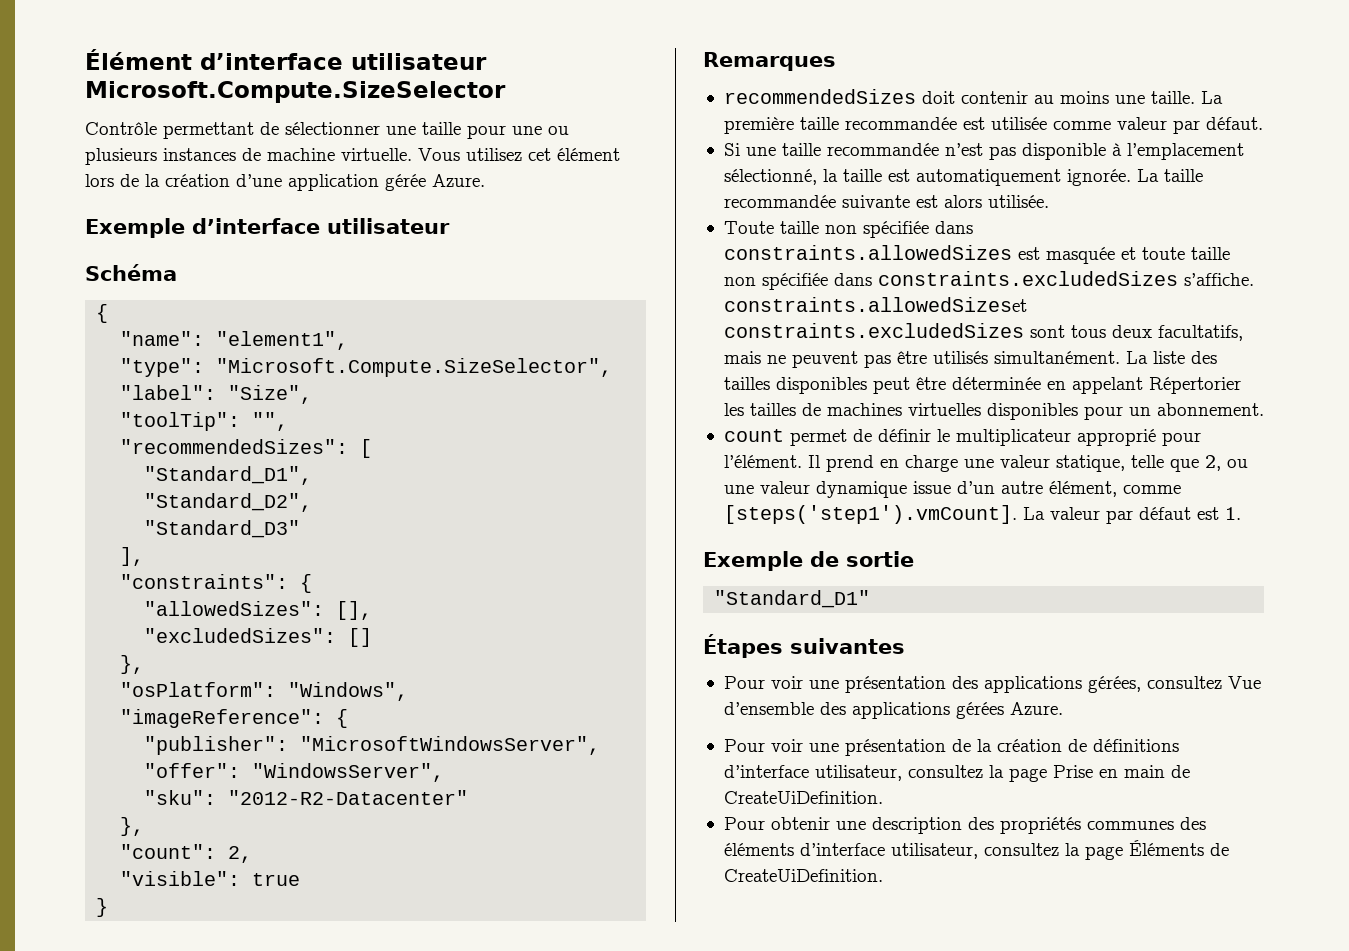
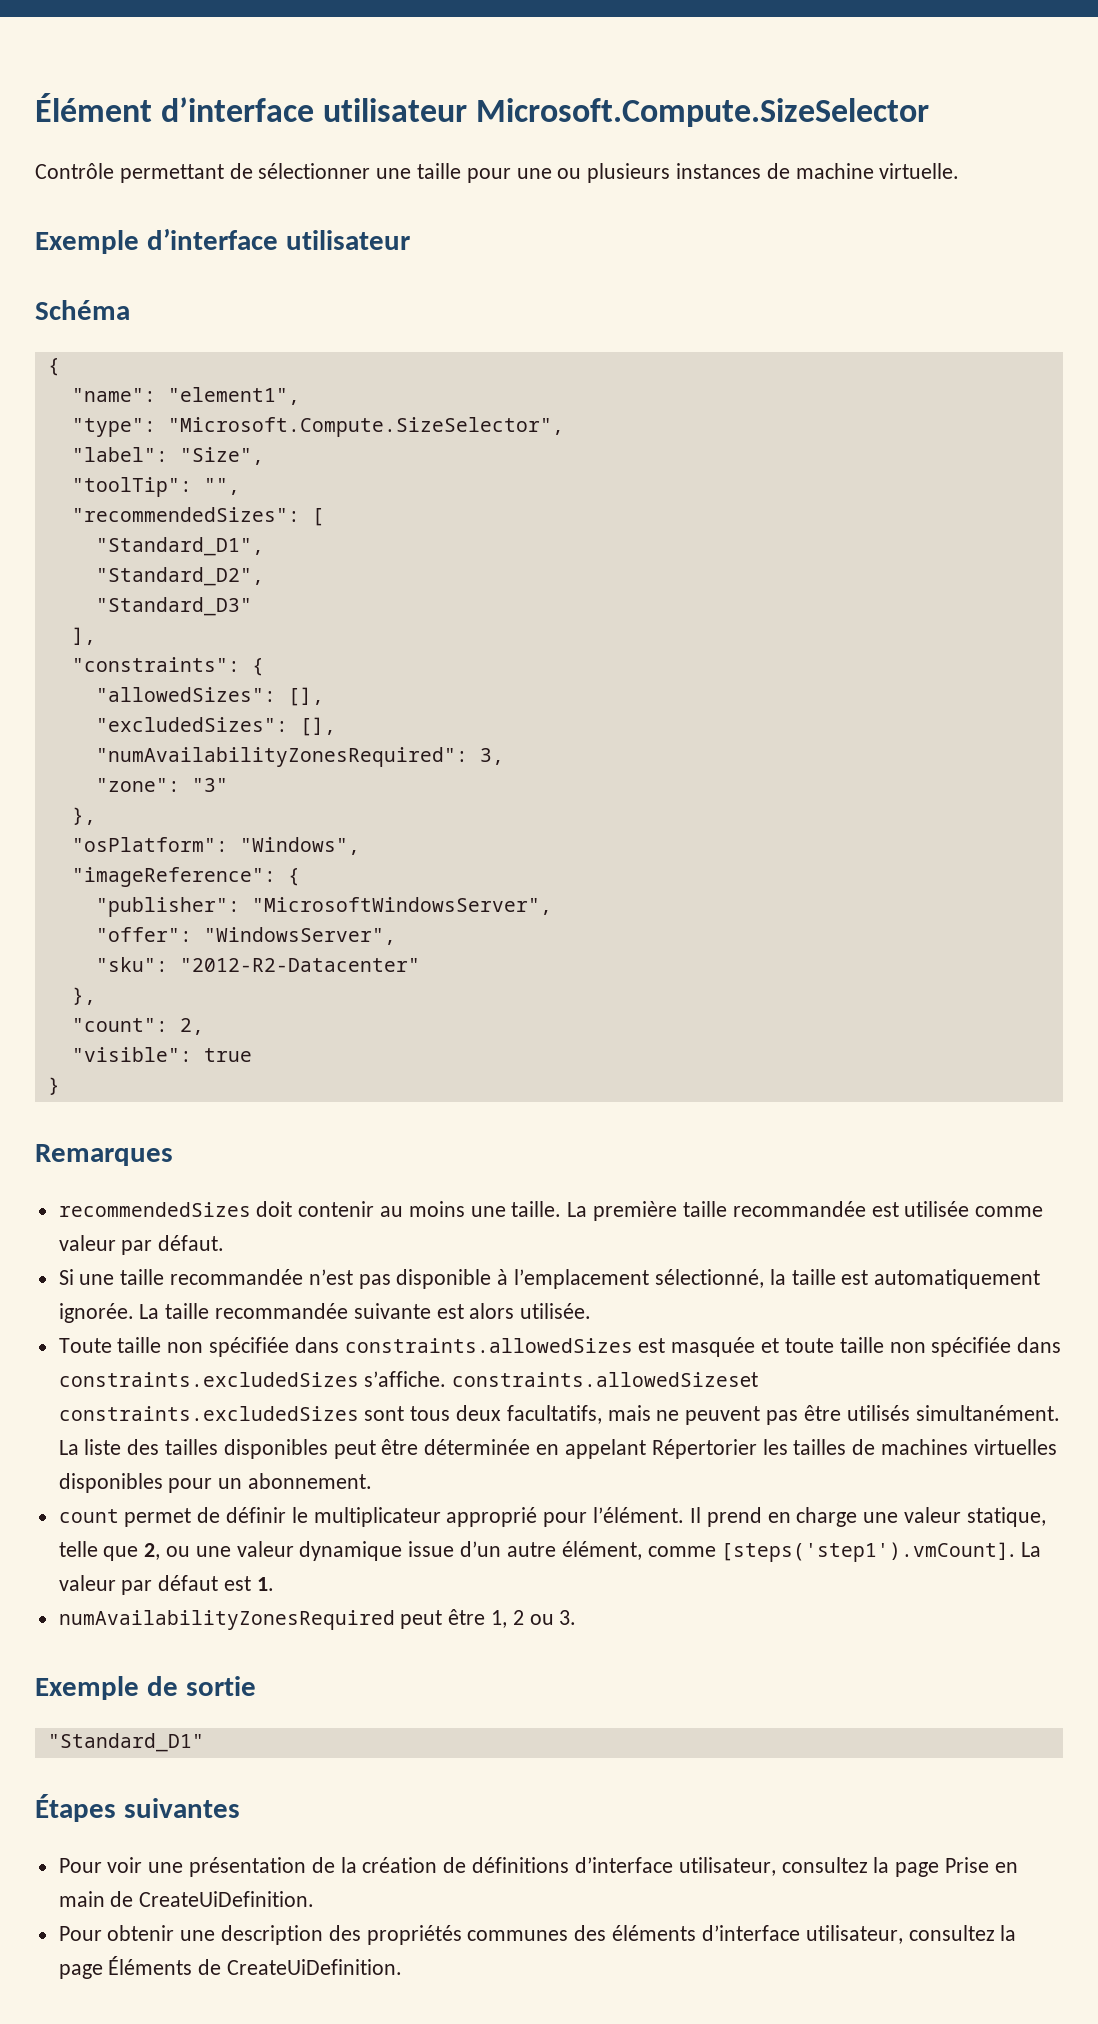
[418,148,620,161] [85,174,485,191] Vous utilisez cet élément lors de la création d’une application gérée Azure. -> (960, 171) none
[348,628,373,647] [] -> [299,717,336,736] [95,747,504,767] [95,778,228,792] [], // "numAvailabilityZonesRequired": 3, // "zone": "3"
(1241, 513) none -> [58,1609,577,1630] // numAvailabilityZonesRequired peut être 1, 2 ou 3.
[723,676,1261,693] [723,702,1063,719] // Pour voir une présentation des applications gérées, consultez Vue d’ensemble des applications gérées Azure. -> (240, 1808) none

